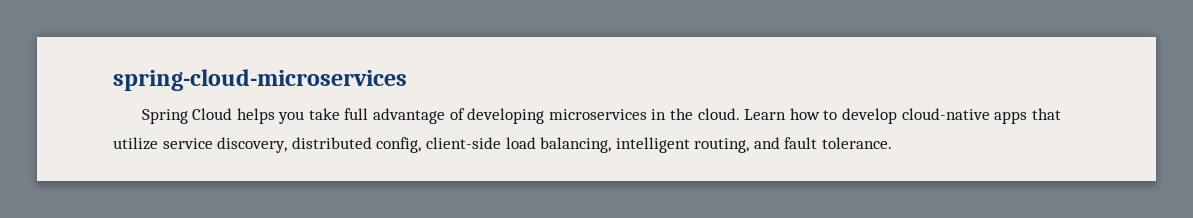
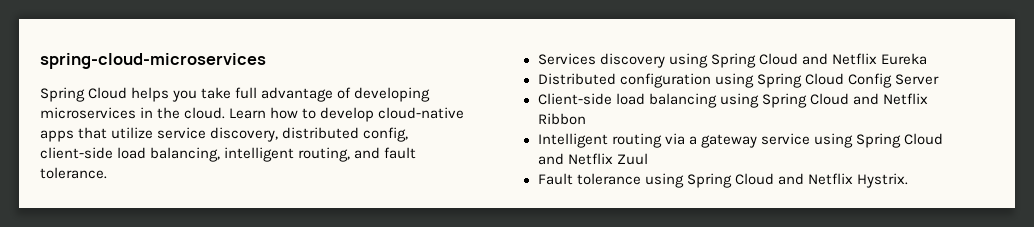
(893, 143) none -> [537,53,927,68] [537,73,939,88] [537,93,928,108] [537,113,586,125] [537,133,943,148] [537,153,648,165] [537,173,908,188] // Services discovery using Spring Cloud and Netflix Eureka // Distributed configuration using Spring Cloud Config Server // Client-side load balancing using Spring Cloud and Netflix Ribbon // Intelligent routing via a gateway service using Spring Cloud and Netflix Zuul // Fault tolerance using Spring Cloud and Netflix Hystrix.

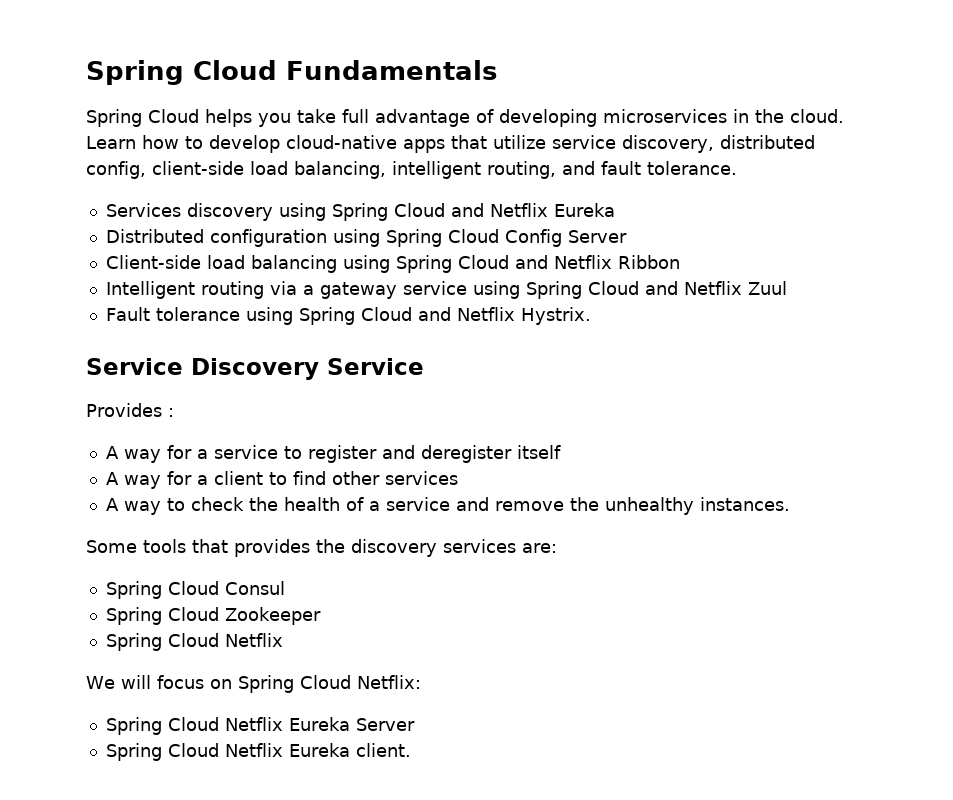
[40,53,266,69] spring-cloud-microservices -> [86,60,497,85] Spring Cloud Fundamentals
(908, 180) none -> [86,358,424,380] [86,403,174,417] [105,445,561,463] [105,471,458,489] [105,497,790,515] [86,539,557,557] [105,581,285,599] [105,607,321,625] [105,633,283,651] [86,675,421,693] [105,717,415,735] [105,743,411,761] // Service Discovery Service // Provides : // A way for a service to register and deregister itself // A way for a client to find other services // A way to check the health of a service and remove the unhealthy instances. // Some tools that provides the discovery services are: // Spring Cloud Consul // Spring Cloud Zookeeper // Spring Cloud Netflix // We will focus on Spring Cloud Netflix: // Spring Cloud Netflix Eureka Server // Spring Cloud Netflix Eureka client.

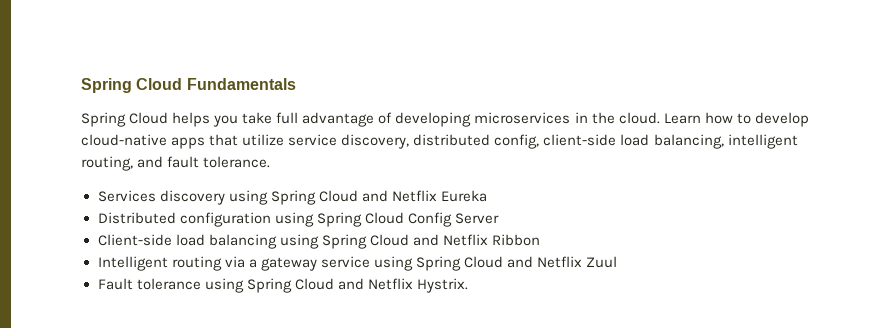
[86,358,424,380] [86,403,174,417] [105,445,561,463] [105,471,458,489] [105,497,790,515] [86,539,557,557] [105,581,285,599] [105,607,321,625] [105,633,283,651] [86,675,421,693] [105,717,415,735] [105,743,411,761] // Service Discovery Service // Provides : // A way for a service to register and deregister itself // A way for a client to find other services // A way to check the health of a service and remove the unhealthy instances. // Some tools that provides the discovery services are: // Spring Cloud Consul // Spring Cloud Zookeeper // Spring Cloud Netflix // We will focus on Spring Cloud Netflix: // Spring Cloud Netflix Eureka Server // Spring Cloud Netflix Eureka client. -> (468, 285) none

